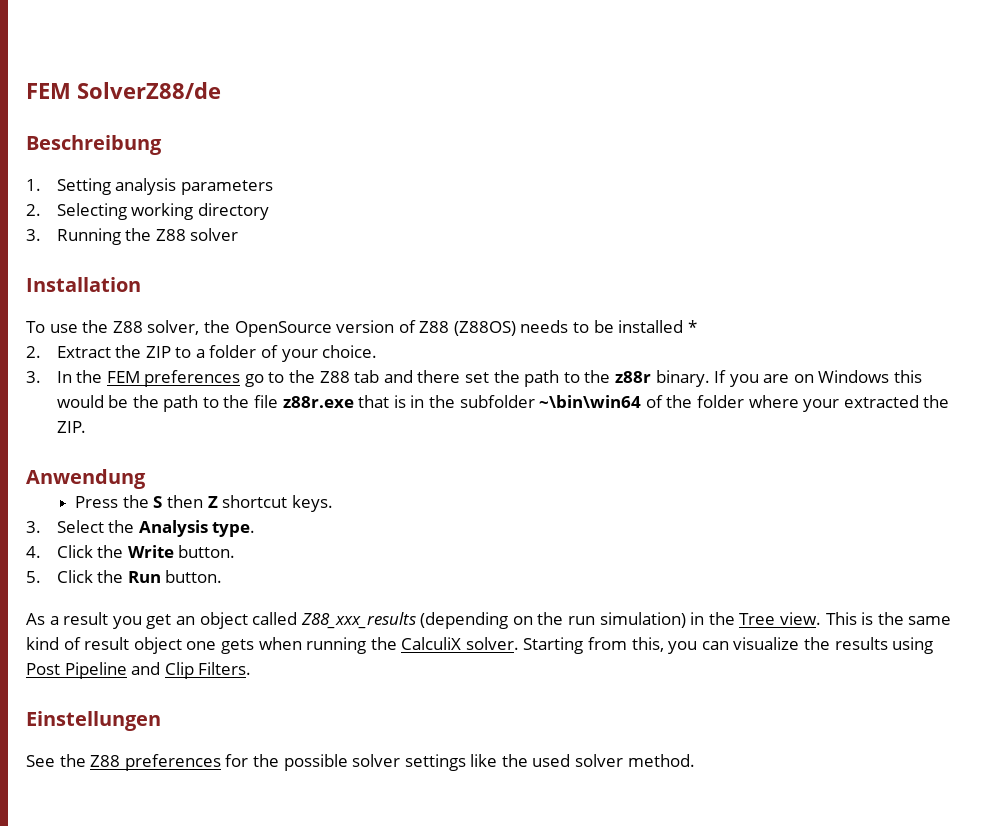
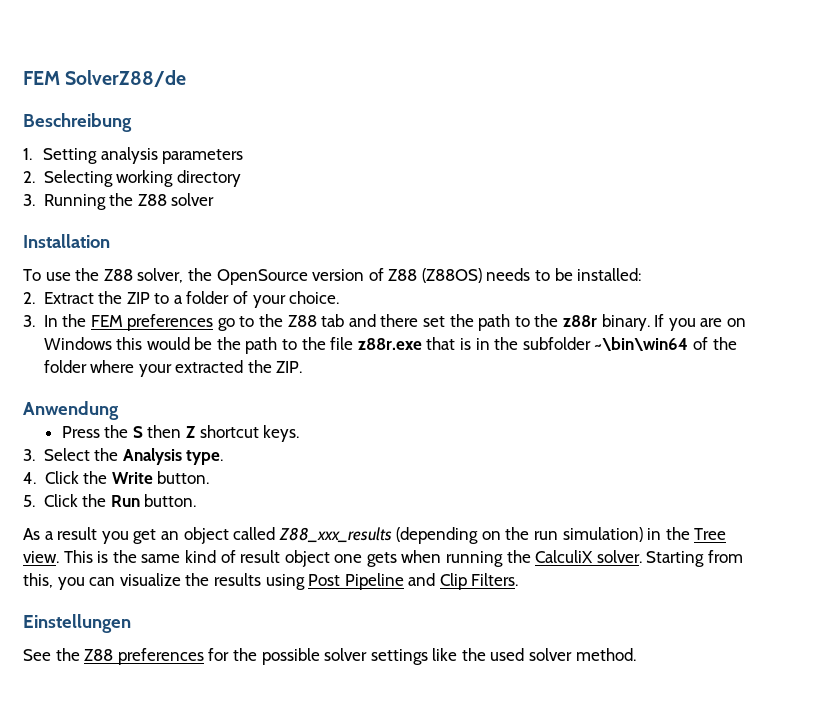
[618,320,697,333] installed * -> [577,268,642,281] installed:

